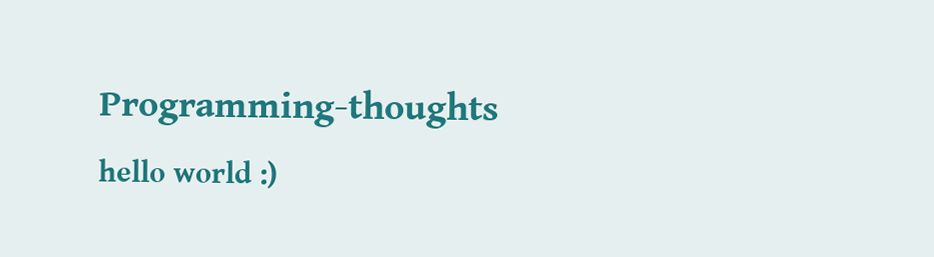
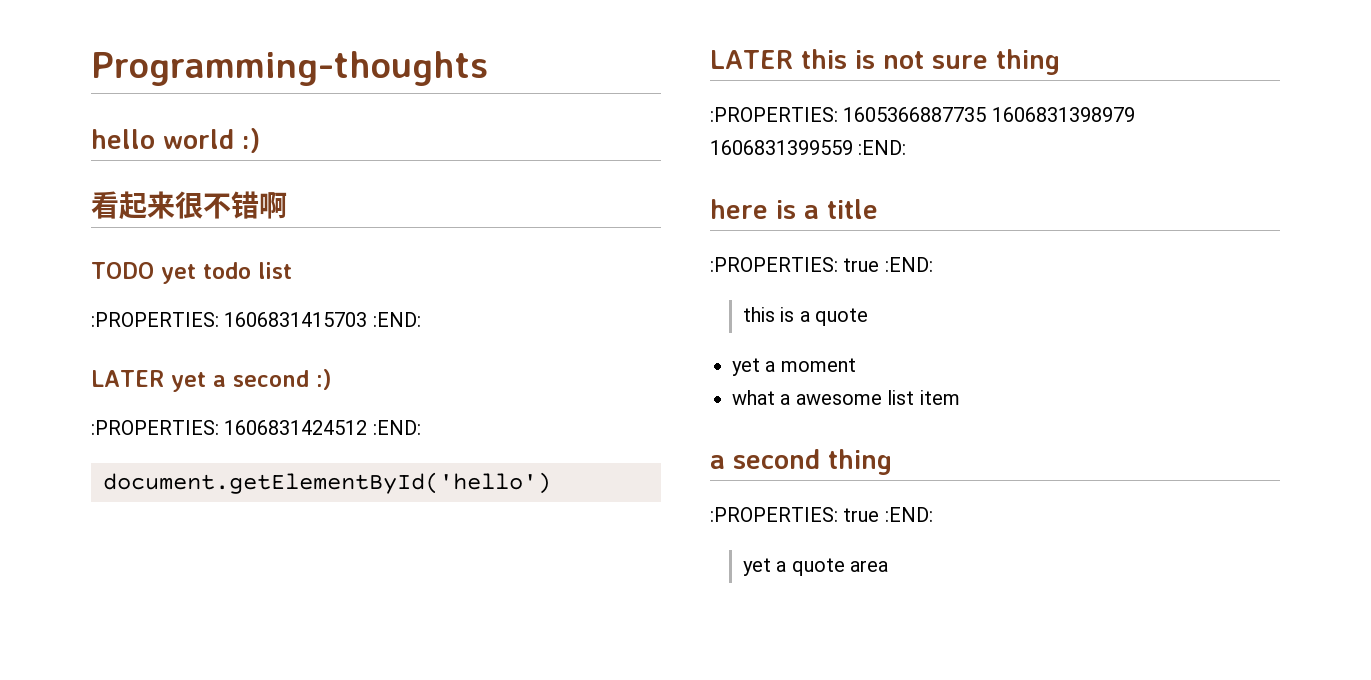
(279, 174) none -> [91,191,287,220] [91,262,292,284] [91,312,421,327] [91,369,332,392] [91,420,421,435] [103,472,551,494] [710,49,1060,75] [710,107,1135,122] [710,140,907,155] [710,199,878,219] [710,257,933,272] [742,307,869,326] [732,358,856,376] [732,390,960,405] [710,449,892,475] [710,507,933,522] [742,558,889,576] // 看起来很不错啊 // TODO yet todo list // :PROPERTIES: 1606831415703 :END: // LATER yet a second :) // :PROPERTIES: 1606831424512 :END: // document.getElementById('hello') // LATER this is not sure thing // :PROPERTIES: 1605366887735 1606831398979 1606831399559 :END: // here is a title // :PROPERTIES: true :END: // this is a quote // yet a moment // what a awesome list item // a second thing // :PROPERTIES: true :END: // yet a quote area

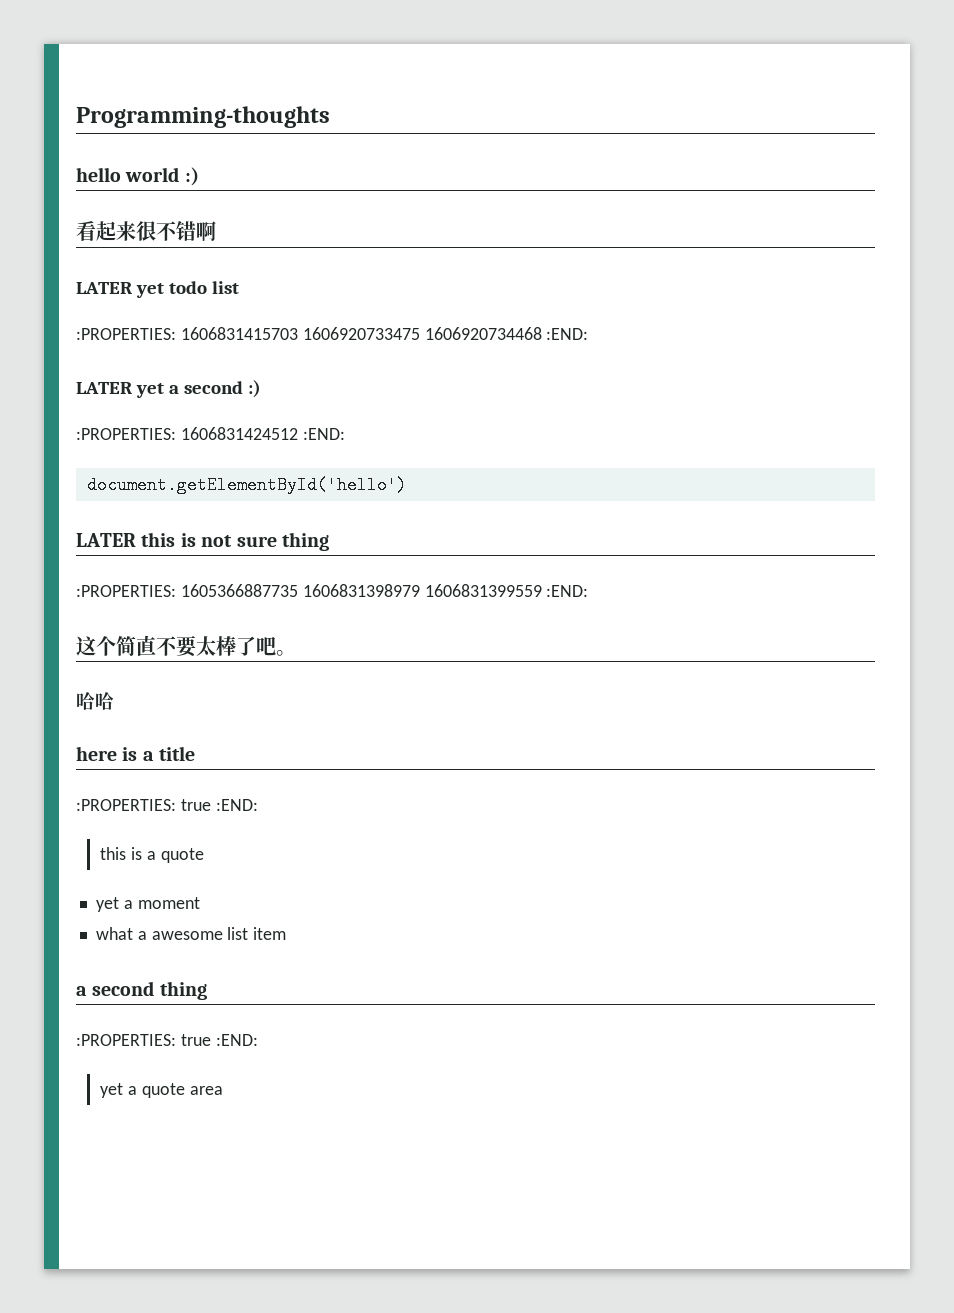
[91,262,154,279] TODO -> [76,282,132,294] LATER
(368, 319) none -> [302,327,542,340] 1606920733475 1606920734468
(907, 147) none -> [76,635,296,657] [76,692,114,710] // 这个简直不要太棒了吧。 // 哈哈

